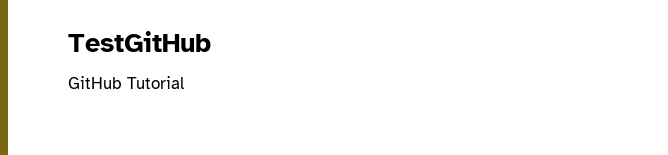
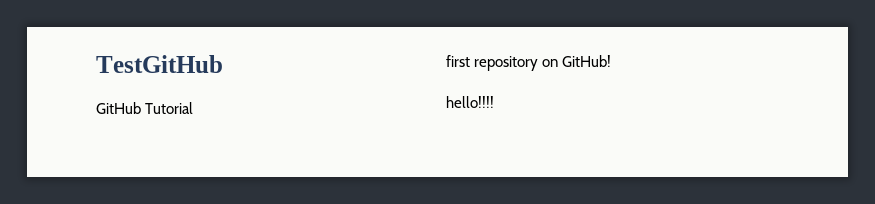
(184, 82) none -> [446,55,612,71] [446,96,494,108] // first repository on GitHub! // hello!!!!

